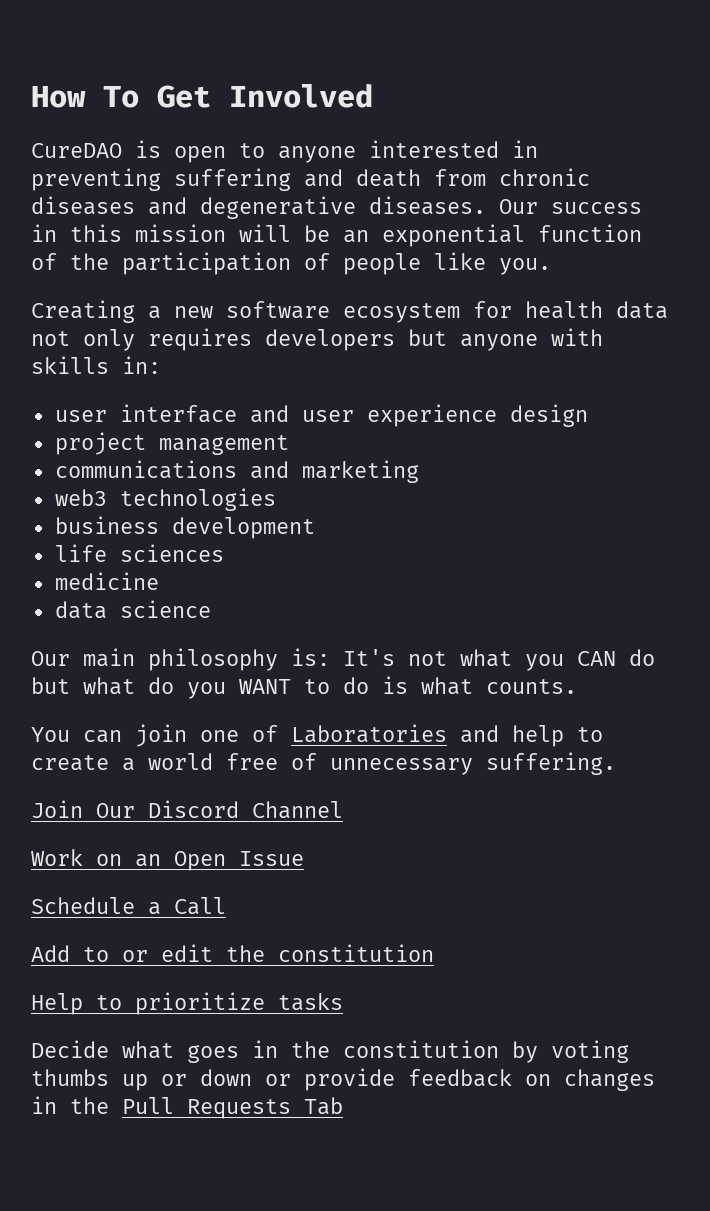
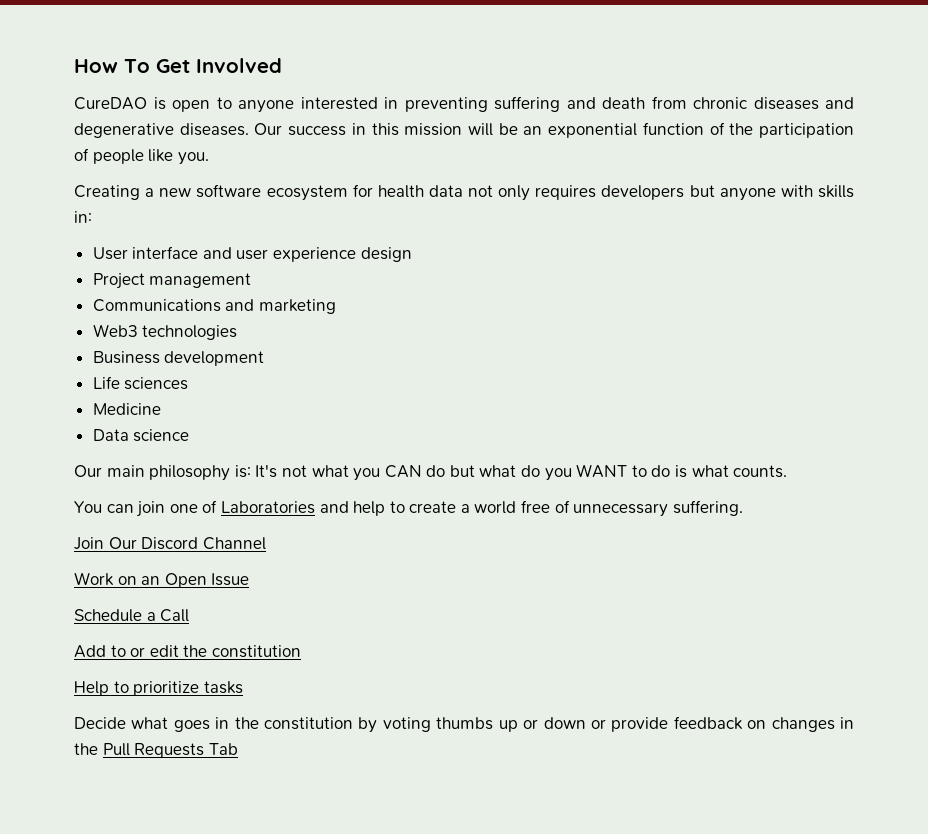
[54,410,107,422] user -> [92,247,128,260] User
[54,432,146,455] project -> [92,273,145,289] Project
[54,460,237,479] communications -> [92,299,221,312] Communications
[54,489,107,506] web3 -> [92,324,138,337] Web3
[54,516,159,534] business -> [92,351,160,364] Business
[54,544,107,562] life -> [92,376,120,389] Life
[54,572,159,590] [54,601,107,619] medicine // data -> [92,403,161,415] [92,429,129,441] Medicine // Data

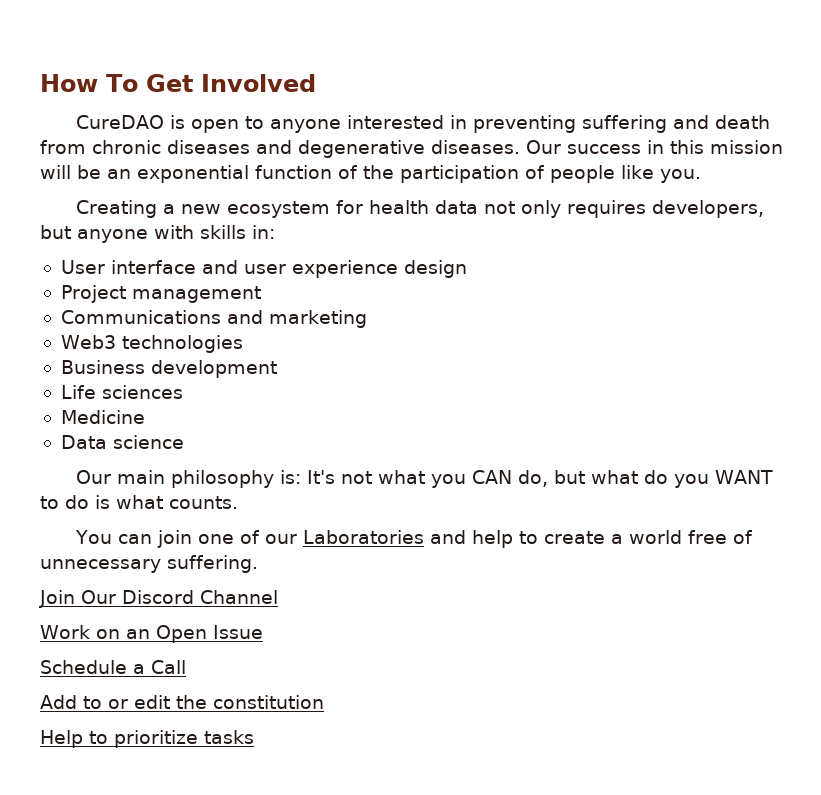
[196,184,262,198] software -> (221, 209) none
[601,185,685,200] developers -> [651,200,764,218] developers,
[426,465,446,477] do -> [517,470,548,487] do,
(218, 506) none -> [264,534,297,544] our
[74,716,854,733] [74,743,238,758] // Decide what goes in the constitution by voting thumbs up or down or provide feedback on changes in the Pull Requests Tab -> (254, 737) none

